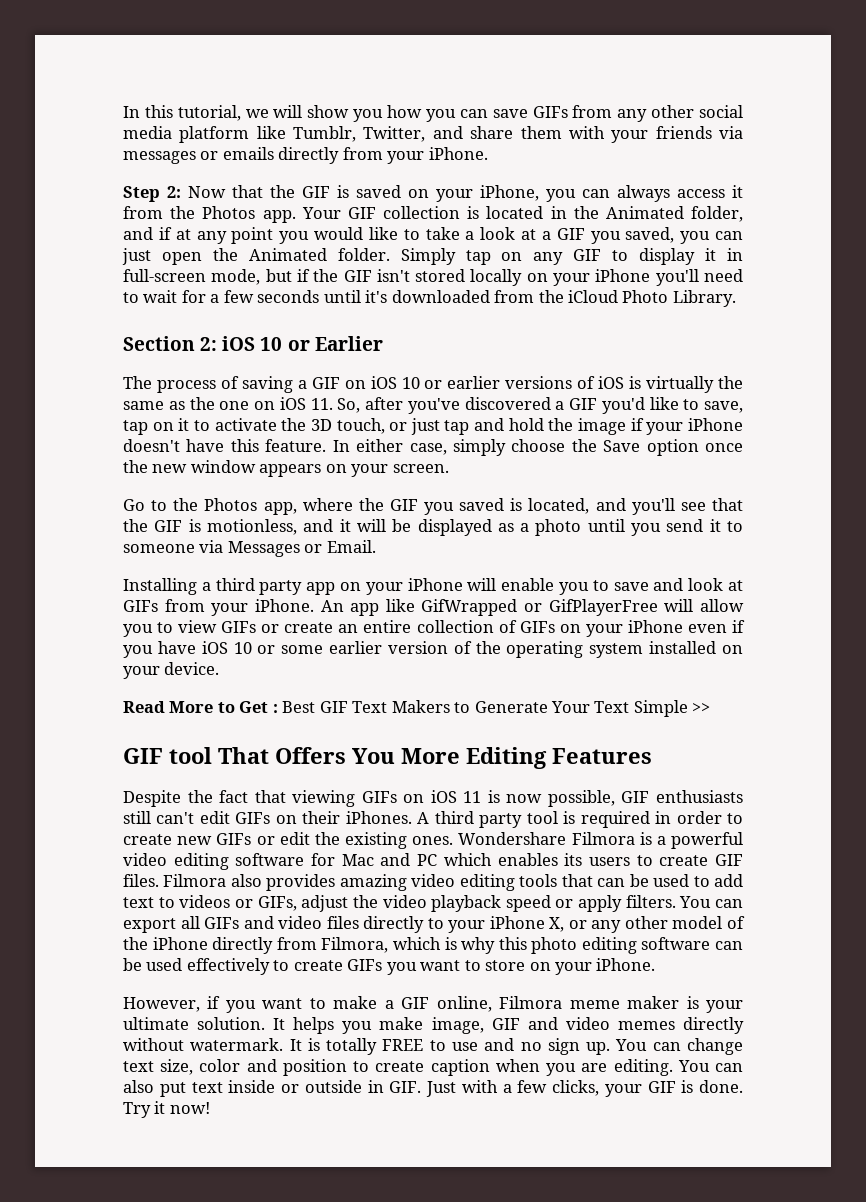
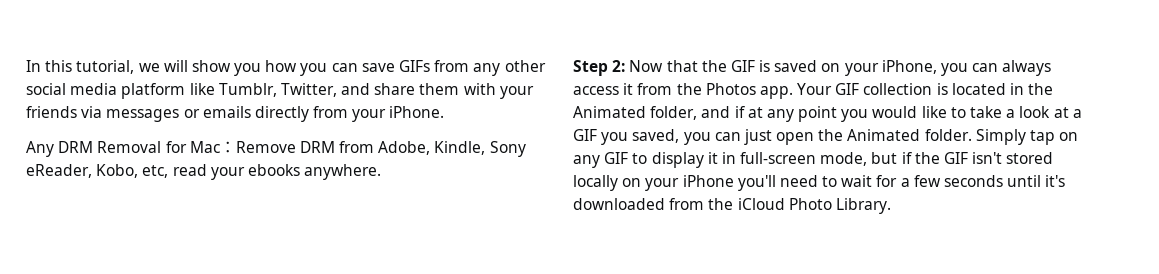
(488, 153) none -> [26,141,526,157] [26,164,382,180] // Any DRM Removal for Mac：Remove DRM from Adobe, Kindle, Sony eReader, Kobo, etc, read your ebooks anywhere.
[123,336,383,351] [123,376,743,393] [123,397,743,414] [123,418,743,435] [123,439,743,456] [123,460,449,477] [123,498,743,515] [123,519,743,536] [123,540,376,557] [123,578,743,595] [123,599,744,616] [123,620,746,637] [123,641,743,658] [123,662,220,679] [123,700,711,717] [123,747,652,769] [123,790,744,807] [123,811,744,828] [123,832,743,849] [123,853,744,870] [123,874,743,891] [123,895,743,912] [123,916,746,933] [123,937,743,954] [123,958,656,975] [123,996,743,1013] [123,1017,744,1034] [123,1038,743,1055] [123,1059,743,1076] [123,1080,743,1097] [123,1101,210,1118] // Section 2: iOS 10 or Earlier // The process of saving a GIF on iOS 10 or earlier versions of iOS is virtually the same as the one on iOS 11. So, after you've discovered a GIF you'd like to save, tap on it to activate the 3D touch, or just tap and hold the image if your iPhone doesn't have this feature. In either case, simply choose the Save option once the new window appears on your screen. // Go to the Photos app, where the GIF you saved is located, and you'll see that the GIF is motionless, and it will be displayed as a photo until you send it to someone via Messages or Email. // Installing a third party app on your iPhone will enable you to save and look at GIFs from your iPhone. An app like GifWrapped or GifPlayerFree will allow you to view GIFs or create an entire collection of GIFs on your iPhone even if you have iOS 10 or some earlier version of the operating system installed on your device. // Read More to Get : Best GIF Text Makers to Generate Your Text Simple >> // GIF tool That Offers You More Editing Features // Despite the fact that viewing GIFs on iOS 11 is now possible, GIF enthusiasts still can't edit GIFs on their iPhones. A third party tool is required in order to create new GIFs or edit the existing ones. Wondershare Filmora is a powerful video editing software for Mac and PC which enables its users to create GIF files. Filmora also provides amazing video editing tools that can be used to add text to videos or GIFs, adjust the video playback speed or apply filters. You can export all GIFs and video files directly to your iPhone X, or any other model of the iPhone directly from Filmora, which is why this photo editing software can be used effectively to create GIFs you want to store on your iPhone. // However, if you want to make a GIF online, Filmora meme maker is your ultimate solution. It helps you make image, GIF and video memes directly without watermark. It is totally FREE to use and no sign up. You can change text size, color and position to create caption when you are editing. You can also put text inside or outside in GIF. Just with a few clicks, your GIF is done. Try it now! -> (891, 206) none

